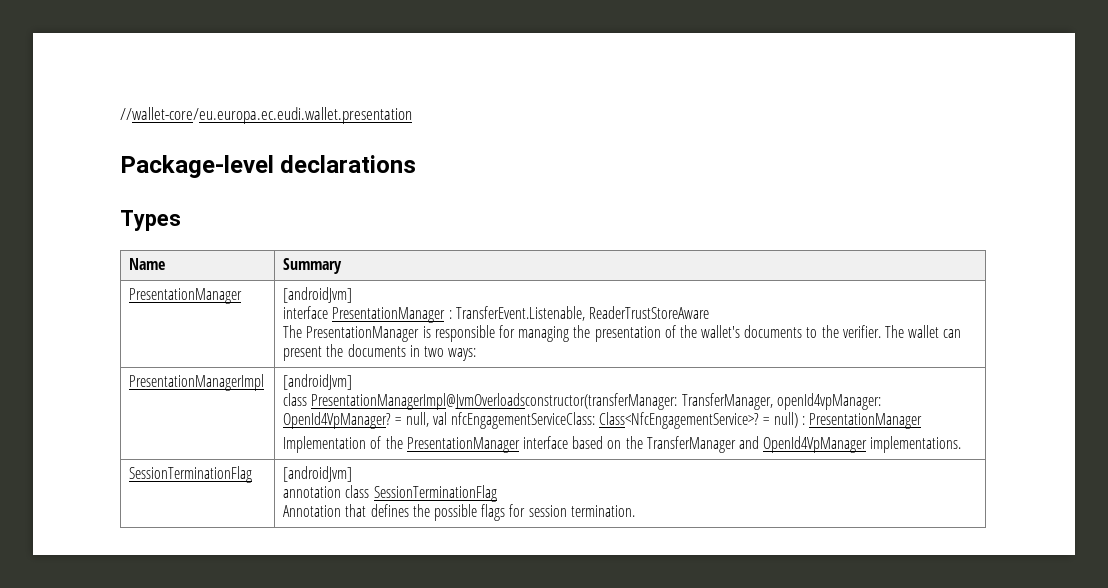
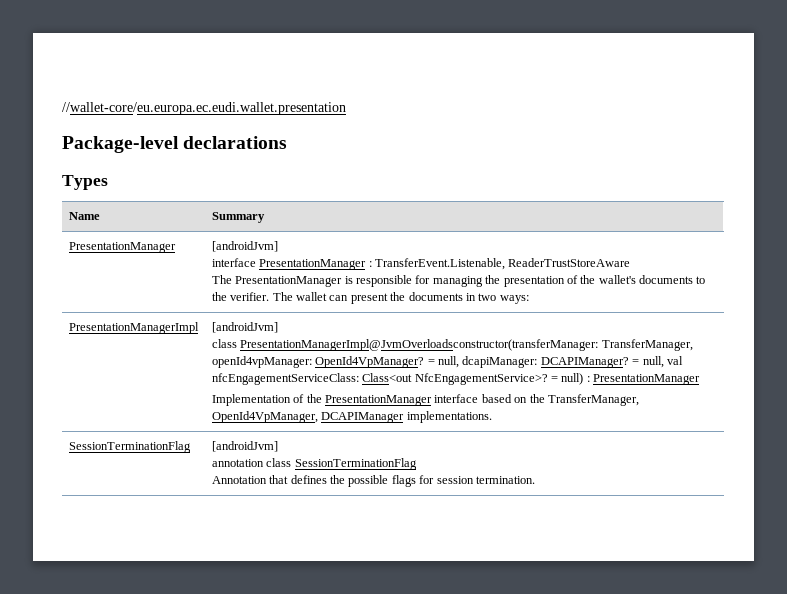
[432,412,760,429] val nfcEngagementServiceClass: Class<NfcEngagementService>? -> [462,356,683,368] [211,373,548,385] dcapiManager: DCAPIManager? = null, val nfcEngagementServiceClass: Class<out NfcEngagementService>?
[646,436,868,453] TransferManager and OpenId4VpManager -> [547,394,639,406] [211,411,405,423] TransferManager, OpenId4VpManager, DCAPIManager

